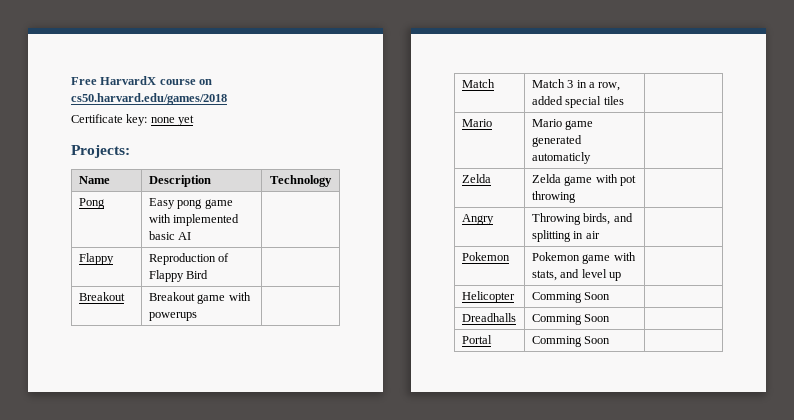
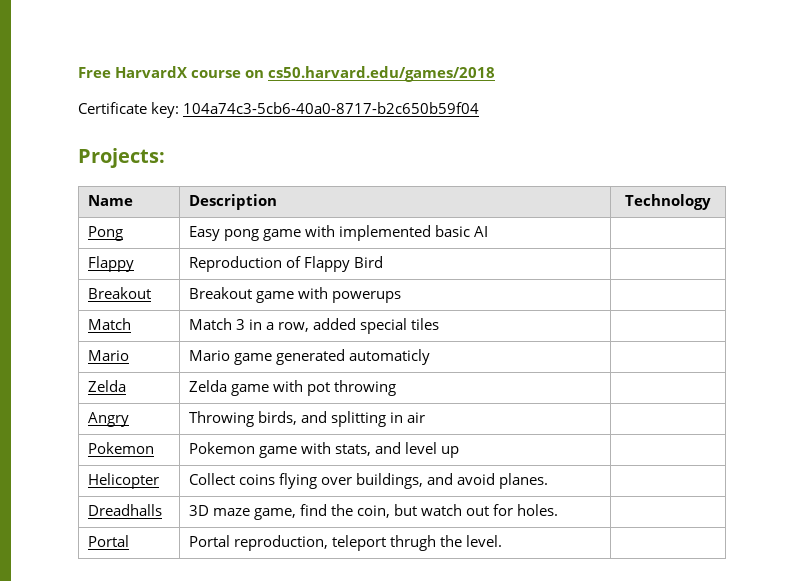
[150,115,195,126] none yet -> [183,102,480,114] 104a74c3-5cb6-40a0-8717-b2c650b59f04
[531,292,611,303] [461,313,516,322] [531,314,611,325] [461,335,492,344] [531,336,611,347] Comming Soon | // Dreadhalls | Comming Soon | // Portal | Comming Soon -> [188,473,549,489] [87,504,162,516] [188,504,559,520] [87,535,129,547] [188,535,503,551] Collect coins flying over buildings, and avoid planes. | // Dreadhalls | 3D maze game, find the coin, but watch out for holes. | // Portal | Portal reproduction, teleport thrugh the level.

